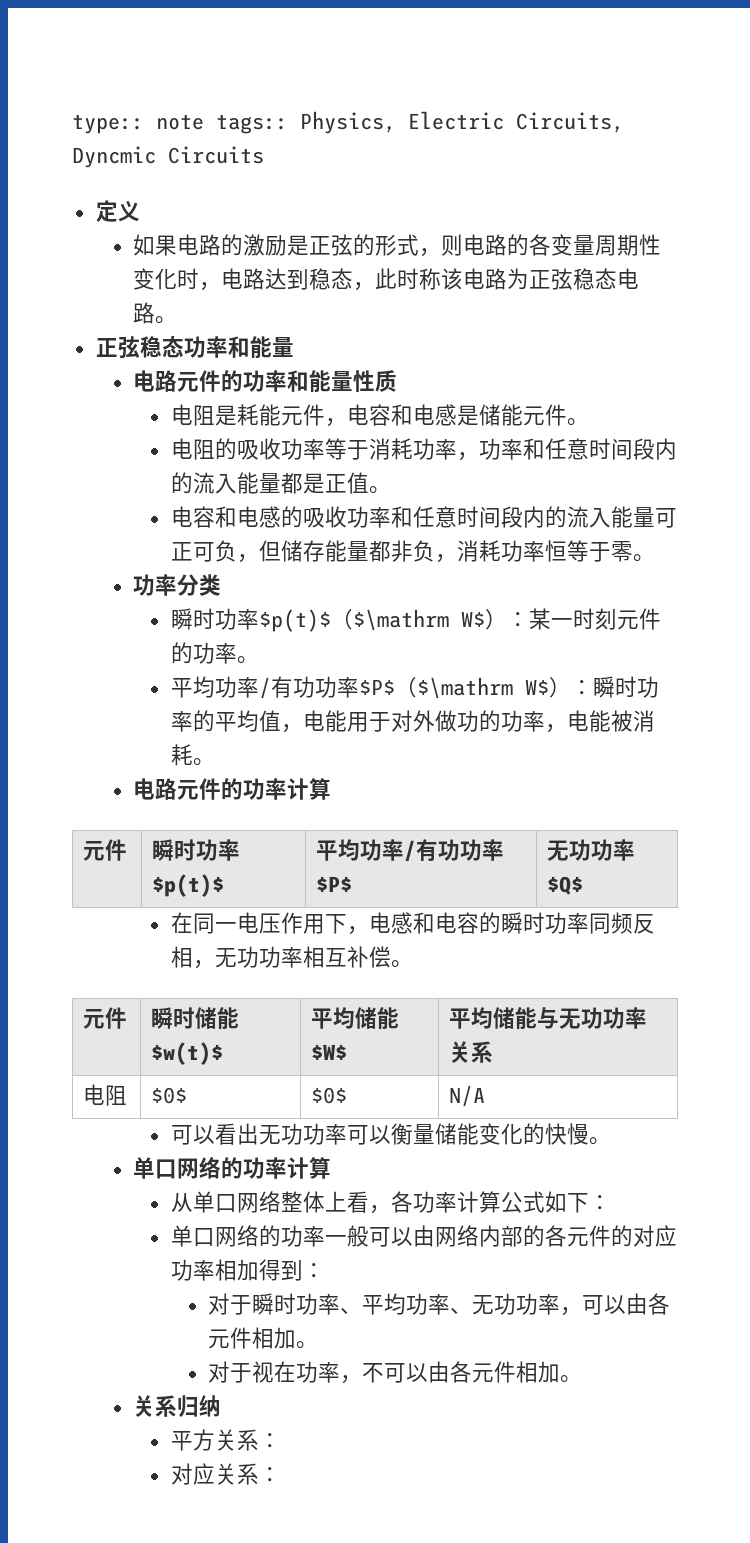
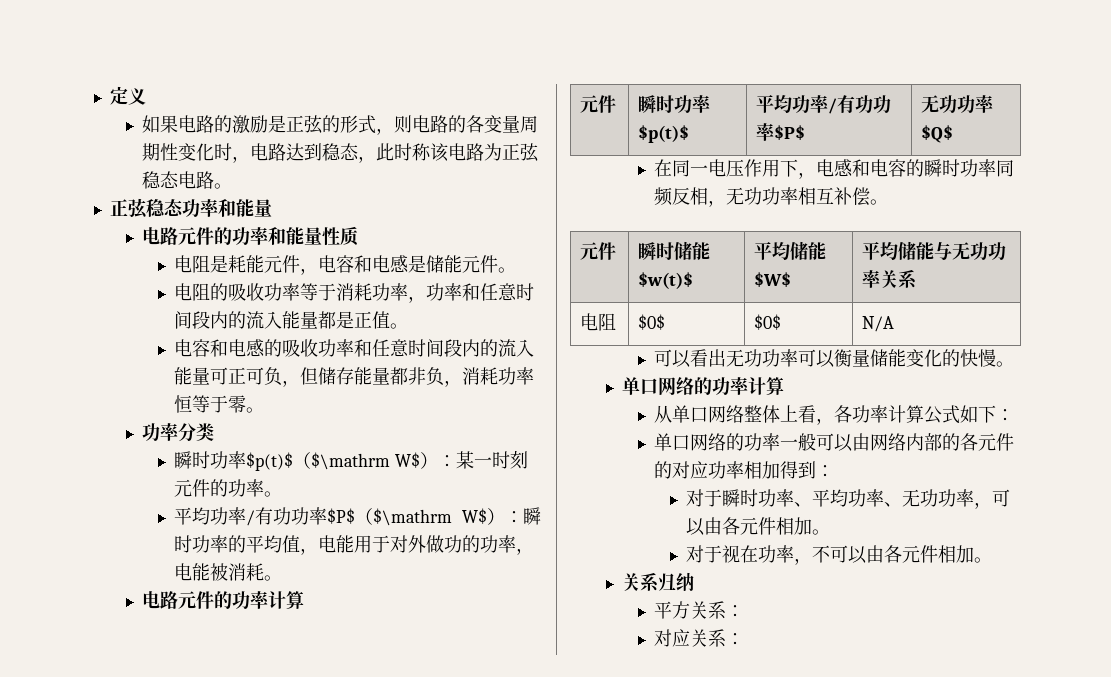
[72,111,624,134] [72,146,264,168] type:: note tags:: Physics, Electric Circuits, Dyncmic Circuits // -> (109, 95) none

